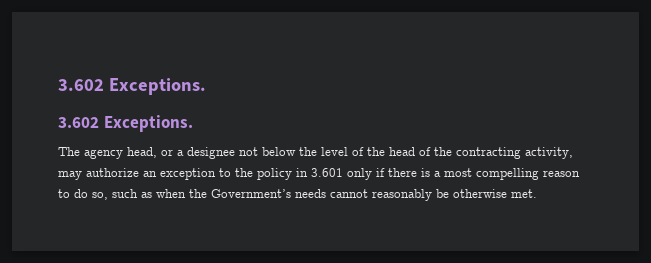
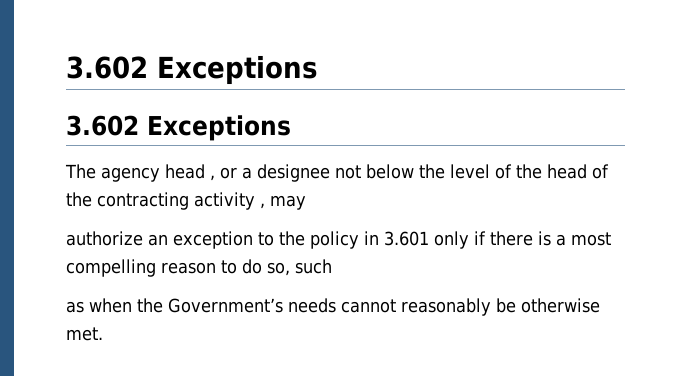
[58,78,206,95] [58,115,193,132] 3.602 Exceptions. // 3.602 Exceptions. -> [66,55,318,85] [66,115,291,141] 3.602 Exceptions // 3.602 Exceptions
[127,147,157,158] head, -> [165,164,215,181] head ,
[525,147,573,159] activity, -> [194,192,265,210] activity ,
(82, 175) none -> (306, 202) //
(138, 193) none -> (332, 266) //

